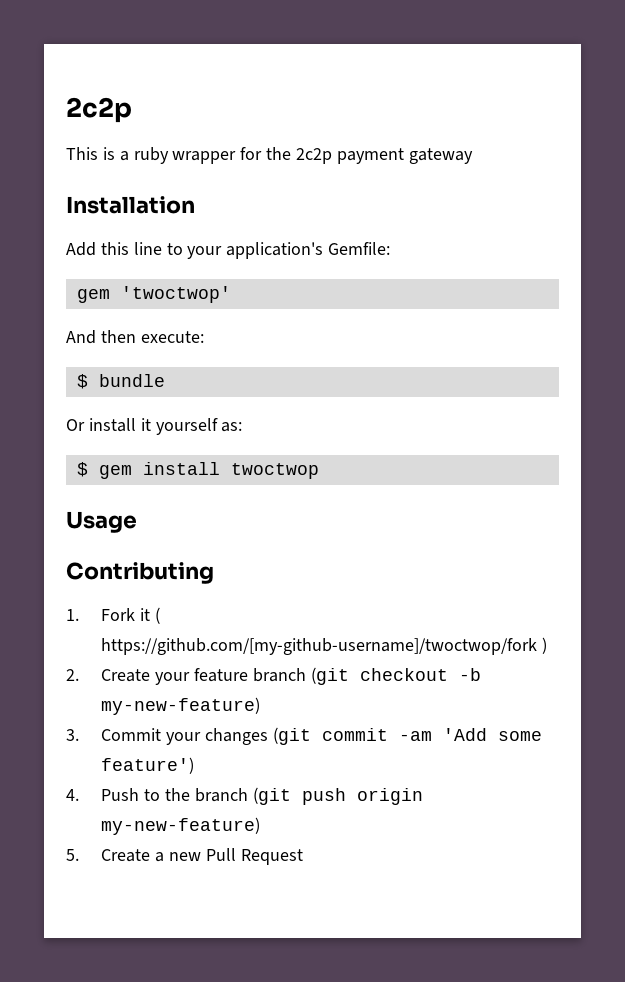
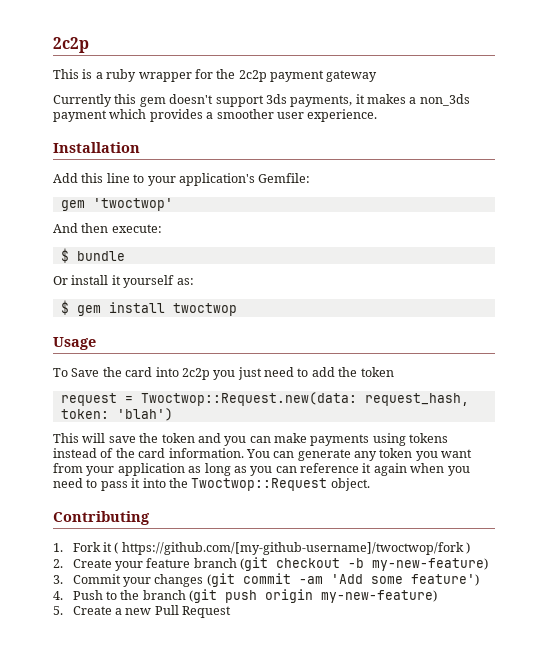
(473, 156) none -> [53,94,470,107] [53,109,378,122] // Currently this gem doesn't support 3ds payments, it makes a non_3ds payment which provides a smoother user experience.
(137, 522) none -> [53,367,394,380] [60,392,469,406] [60,408,173,421] [53,433,449,446] [53,448,473,461] [53,463,470,476] [53,478,370,491] // To Save the card into 2c2p you just need to add the token // request = Twoctwop::Request.new(data: request_hash, token: 'blah') // This will save the token and you can make payments using tokens instead of the card information. You can generate any token you want from your application as long as you can reference it again when you need to pass it into the Twoctwop::Request object.

